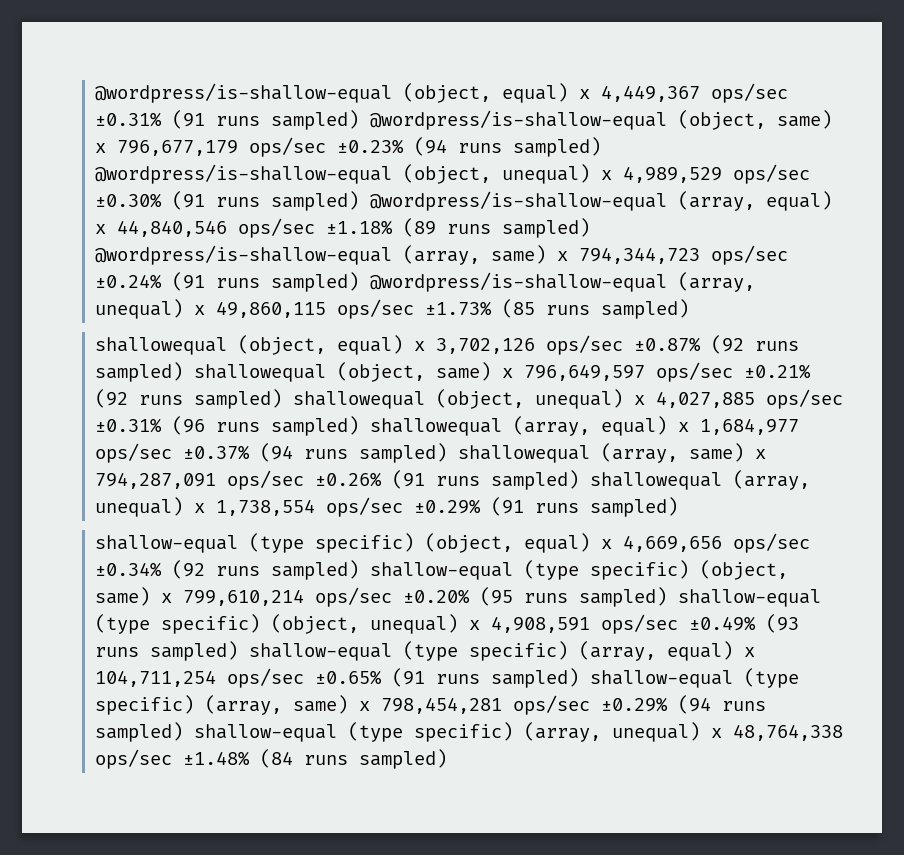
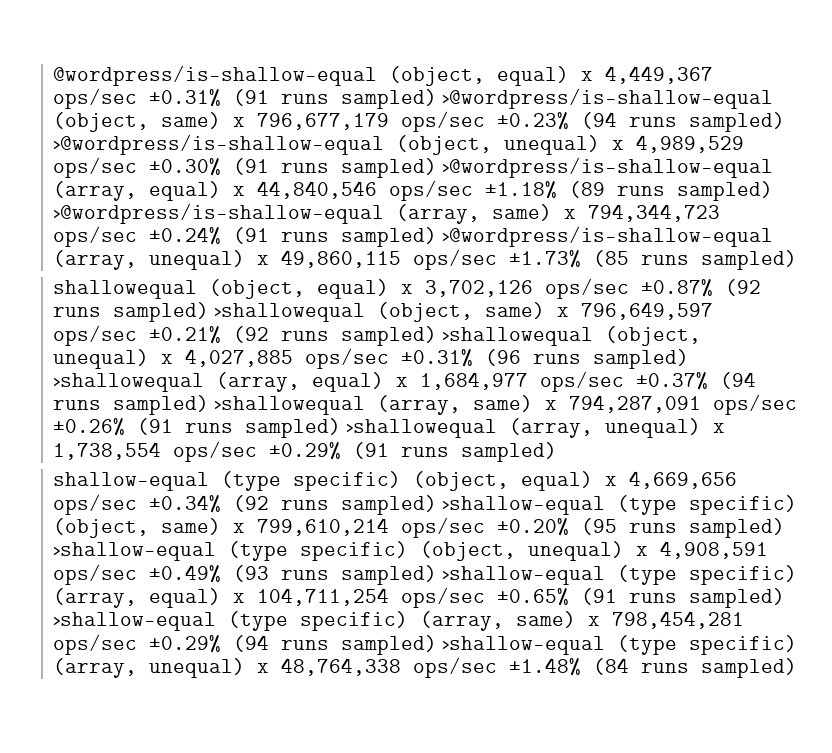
[370,110,668,130] @wordpress/is-shallow-equal -> [442,88,774,109] >@wordpress/is-shallow-equal
[95,164,393,184] @wordpress/is-shallow-equal -> [53,134,385,155] >@wordpress/is-shallow-equal
[370,191,668,211] @wordpress/is-shallow-equal -> [442,157,774,178] >@wordpress/is-shallow-equal
[95,245,393,265] @wordpress/is-shallow-equal -> [53,203,385,224] >@wordpress/is-shallow-equal
[370,272,668,292] @wordpress/is-shallow-equal -> [442,226,774,247] >@wordpress/is-shallow-equal
[194,364,327,382] shallowequal -> [214,303,366,322] >shallowequal
[293,391,426,409] shallowequal -> [442,327,594,346] >shallowequal
[370,418,503,436] shallowequal -> [53,373,205,392] >shallowequal
[458,445,591,463] shallowequal -> [214,396,366,415] >shallowequal
[590,472,723,490] shallowequal -> [346,419,498,438] >shallowequal
[370,562,514,580] shallow-equal -> [442,496,606,515] >shallow-equal
[678,589,822,607] shallow-equal -> [53,542,217,561] >shallow-equal
[249,643,393,661] shallow-equal -> [442,566,606,585] >shallow-equal
[590,670,734,688] shallow-equal -> [53,612,217,631] >shallow-equal
[194,724,338,742] shallow-equal -> [442,636,606,655] >shallow-equal

